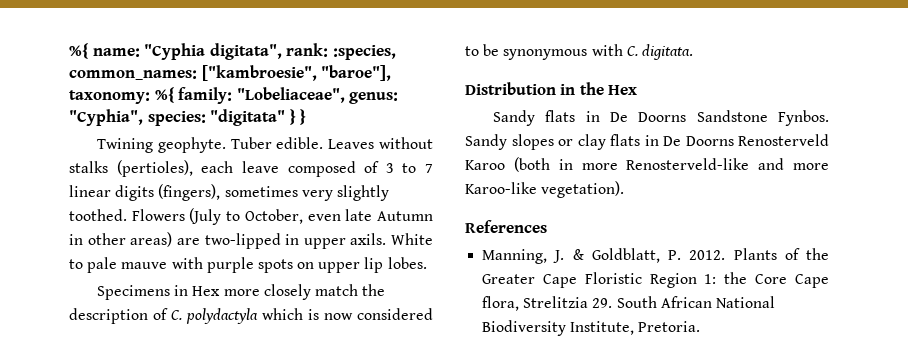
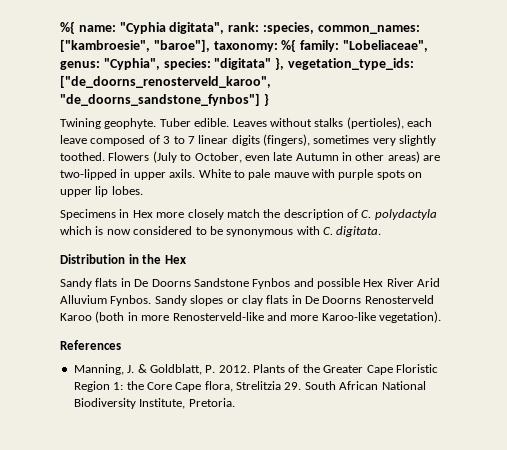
[289,109,296,125] } -> [275,57,414,70] [60,75,271,88] [60,93,260,106] }, vegetation_type_ids: ["de_doorns_renosterveld_karoo", "de_doorns_sandstone_fynbos"]
(768, 116) none -> [252,278,441,289] [60,295,107,304] Fynbos and possible Hex River Arid Alluvium

